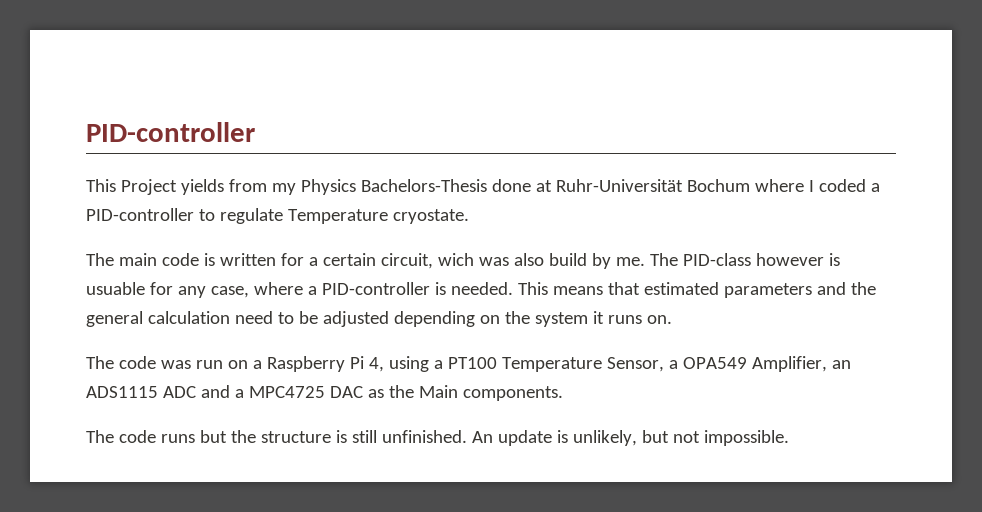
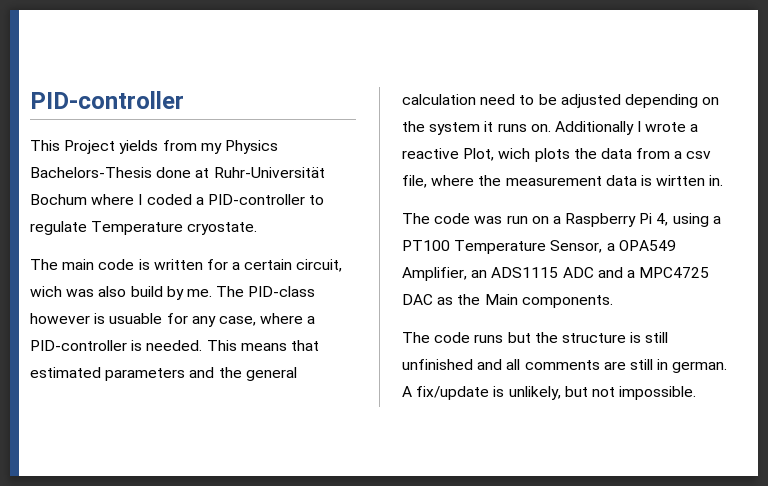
(672, 319) none -> [554,121,699,135] [402,148,712,162] [402,175,724,188] Additionally I wrote a reactive Plot, wich plots the data from a csv file, where the measurement data is wirtten in.
[381,430,552,446] unfinished. An update -> [402,359,728,373] [402,386,490,400] unfinished and all comments are still in german. A fix/update

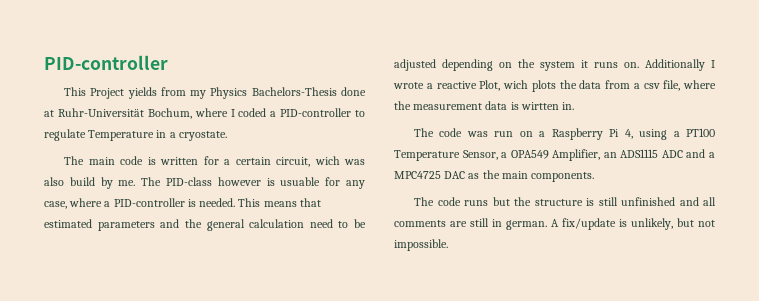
[30,194,87,205] Bochum -> [147,108,192,119] Bochum,
(184, 228) none -> [156,130,176,138] in a
[484,294,518,305] Main -> [501,171,528,179] main

